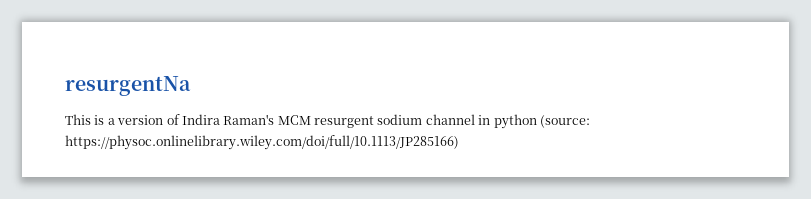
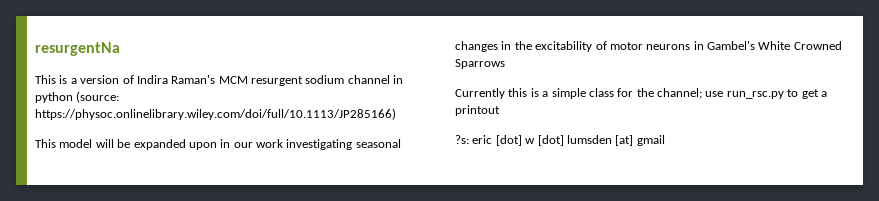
(459, 142) none -> [35,139,401,150] [455,41,842,52] [455,59,505,69] [455,88,827,99] [455,105,500,116] [455,135,665,146] // This model will be expanded upon in our work investigating seasonal changes in the excitability of motor neurons in Gambel's White Crowned Sparrows // Currently this is a simple class for the channel; use run_rsc.py to get a printout // ?s: eric [dot] w [dot] lumsden [at] gmail

